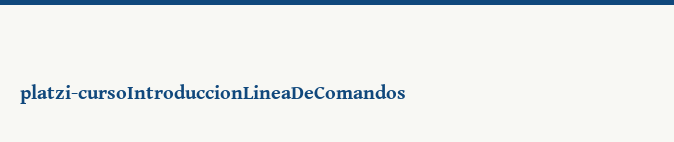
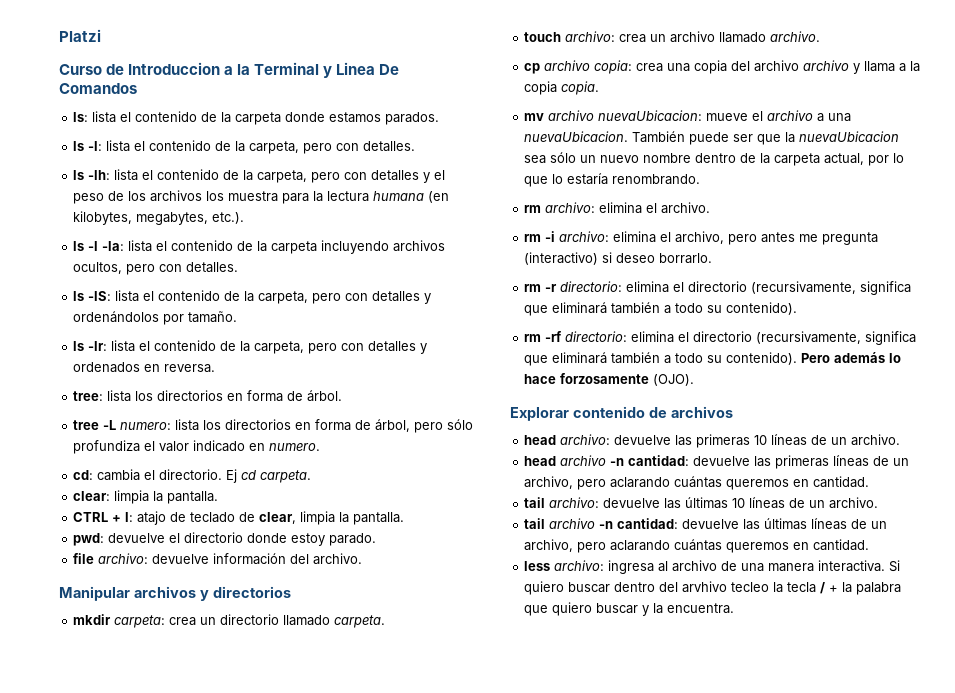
[20,84,406,104] platzi-cursoIntroduccionLineaDeComandos -> [59,29,101,42] [59,62,400,78] [59,83,137,94] [73,111,440,125] [73,140,416,154] [73,169,446,183] [73,190,450,204] [73,211,245,225] [73,240,446,254] [73,262,239,275] [73,290,432,304] [73,311,238,325] [73,340,428,354] [73,362,216,373] [73,390,343,402] [73,419,474,433] [73,440,321,454] [73,469,312,483] [73,490,219,504] [73,511,405,525] [73,532,377,546] [73,553,363,565] [59,586,291,601] [73,614,386,628] [524,31,821,43] [524,60,921,74] [524,81,600,95] [524,110,852,122] [524,131,900,145] [524,152,905,166] [524,173,701,187] [524,202,711,214] [524,231,879,245] [524,252,713,265] [524,281,912,295] [524,302,798,316] [524,331,917,345] [524,352,902,366] [524,373,695,386] [510,406,733,421] [524,434,901,448] [524,455,910,469] [524,476,870,490] [524,497,879,509] [524,518,888,530] [524,539,870,553] [524,560,901,574] [524,581,902,595] [524,602,735,616] Platzi // Curso de Introduccion a la Terminal y Linea De Comandos // ls: lista el contenido de la carpeta donde estamos parados. // ls -l: lista el contenido de la carpeta, pero con detalles. // ls -lh: lista el contenido de la carpeta, pero con detalles y el peso de los archivos los muestra para la lectura humana (en kilobytes, megabytes, etc.). // ls -l -la: lista el contenido de la carpeta incluyendo archivos ocultos, pero con detalles. // ls -lS: lista el contenido de la carpeta, pero con detalles y ordenándolos por tamaño. // ls -lr: lista el contenido de la carpeta, pero con detalles y ordenados en reversa. // tree: lista los directorios en forma de árbol. // tree -L numero: lista los directorios en forma de árbol, pero sólo profundiza el valor indicado en numero. // cd: cambia el directorio. Ej cd carpeta. // clear: limpia la pantalla. // CTRL + l: atajo de teclado de clear, limpia la pantalla. // pwd: devuelve el directorio donde estoy parado. // file archivo: devuelve información del archivo. // Manipular archivos y directorios // mkdir carpeta: crea un directorio llamado carpeta. // touch archivo: crea un archivo llamado archivo. // cp archivo copia: crea una copia del archivo archivo y llama a la copia copia. // mv archivo nuevaUbicacion: mueve el archivo a una nuevaUbicacion. También puede ser que la nuevaUbicacion sea sólo un nuevo nombre dentro de la carpeta actual, por lo que lo estaría renombrando. // rm archivo: elimina el archivo. // rm -i archivo: elimina el archivo, pero antes me pregunta (interactivo) si deseo borrarlo. // rm -r directorio: elimina el directorio (recursivamente, significa que eliminará también a todo su contenido). // rm -rf directorio: elimina el directorio (recursivamente, significa que eliminará también a todo su contenido). Pero además lo hace forzosamente (OJO). // Explorar contenido de archivos // head archivo: devuelve las primeras 10 líneas de un archivo. // head archivo -n cantidad: devuelve las primeras líneas de un archivo, pero aclarando cuántas queremos en cantidad. // tail archivo: devuelve las últimas 10 líneas de un archivo. // tail archivo -n cantidad: devuelve las últimas líneas de un archivo, pero aclarando cuántas queremos en cantidad. // less archivo: ingresa al archivo de una manera interactiva. Si quiero buscar dentro del arvhivo tecleo la tecla / + la palabra que quiero buscar y la encuentra.

